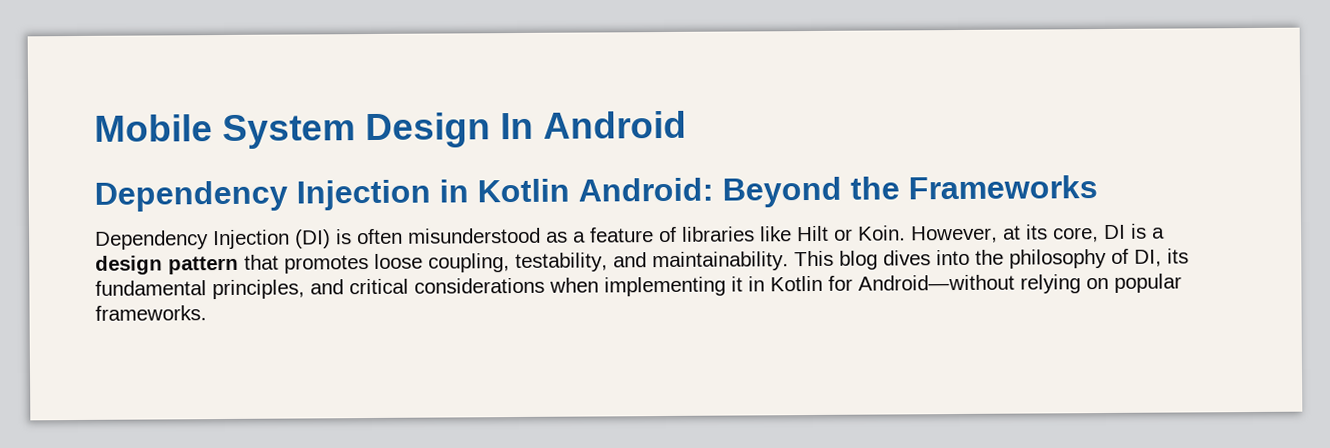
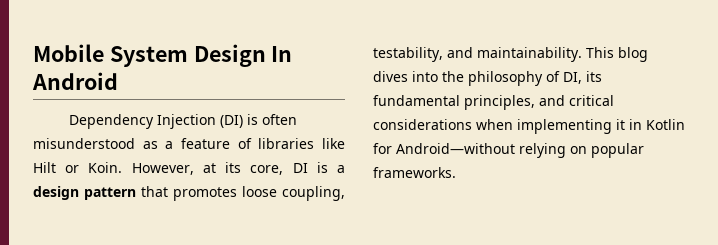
[94,175,1098,212] // Dependency Injection in Kotlin Android: Beyond the Frameworks -> (118, 81) none

